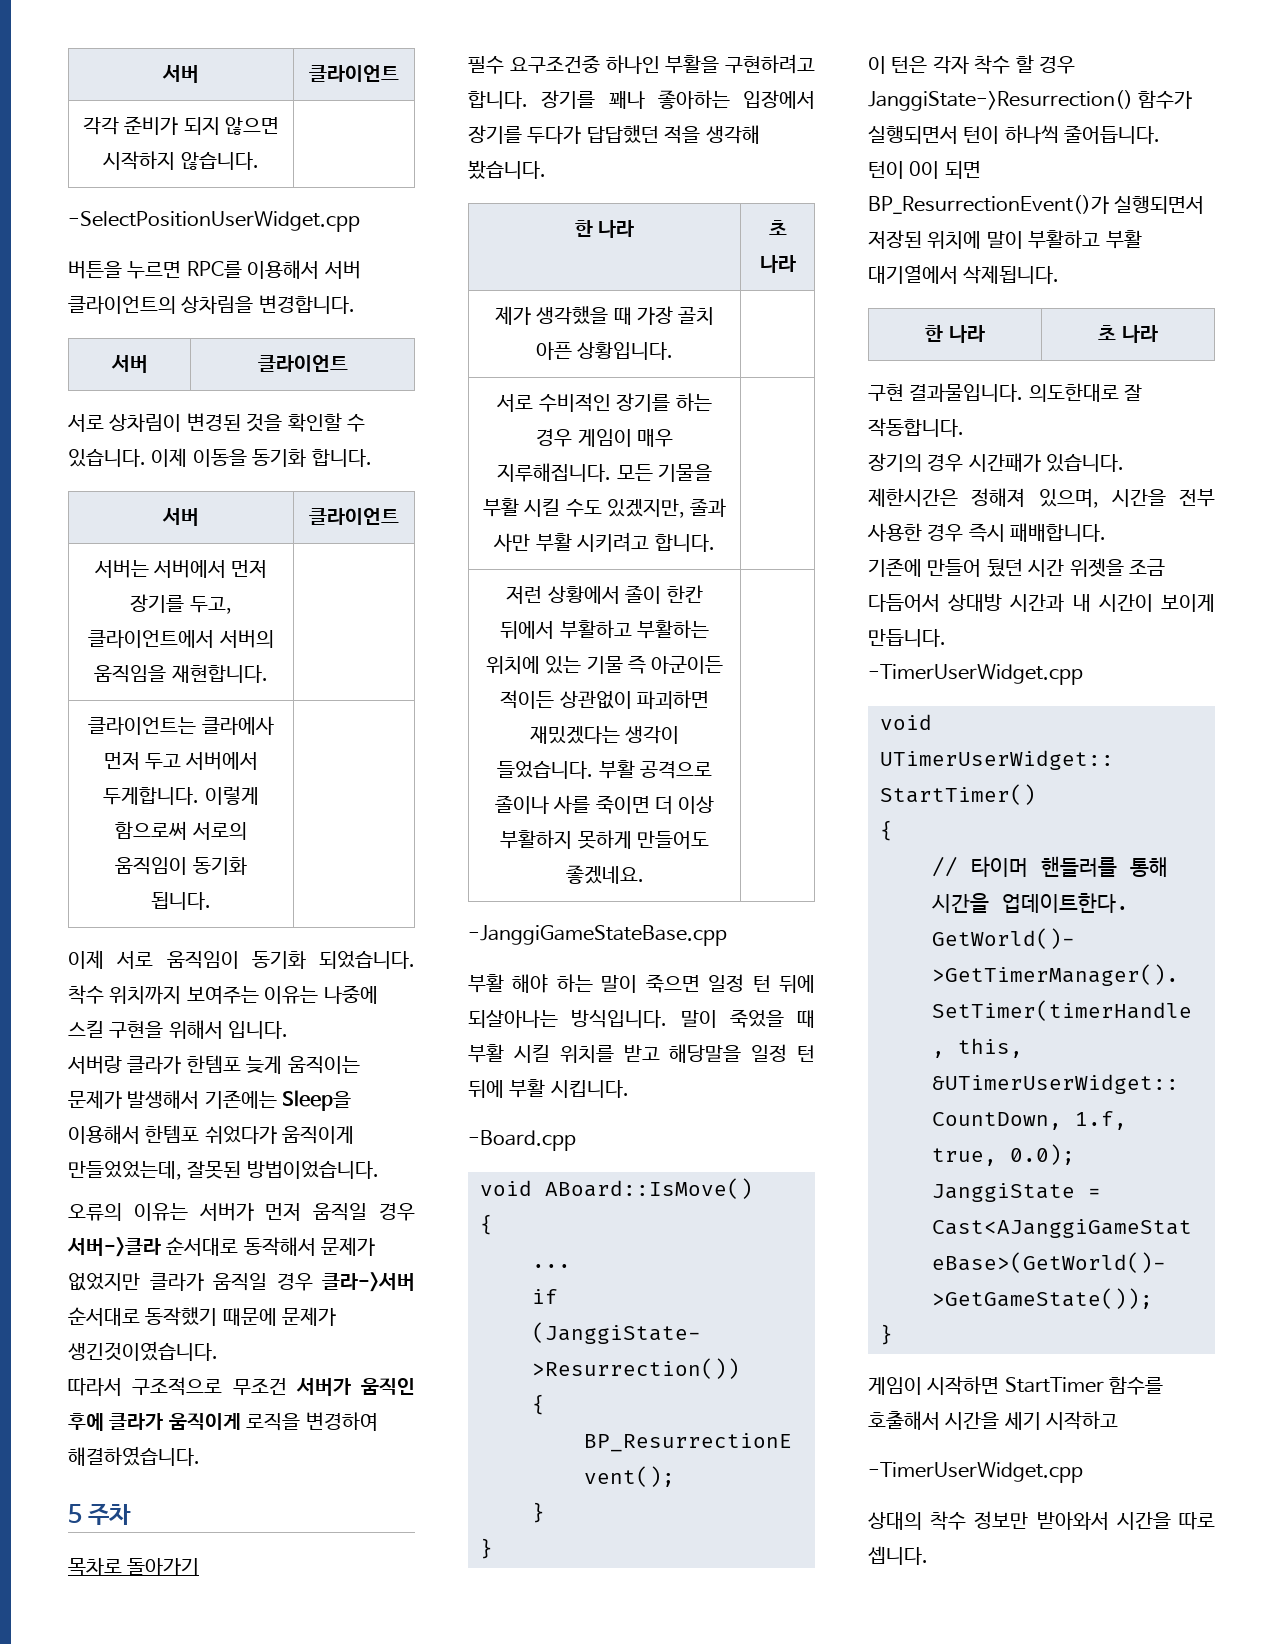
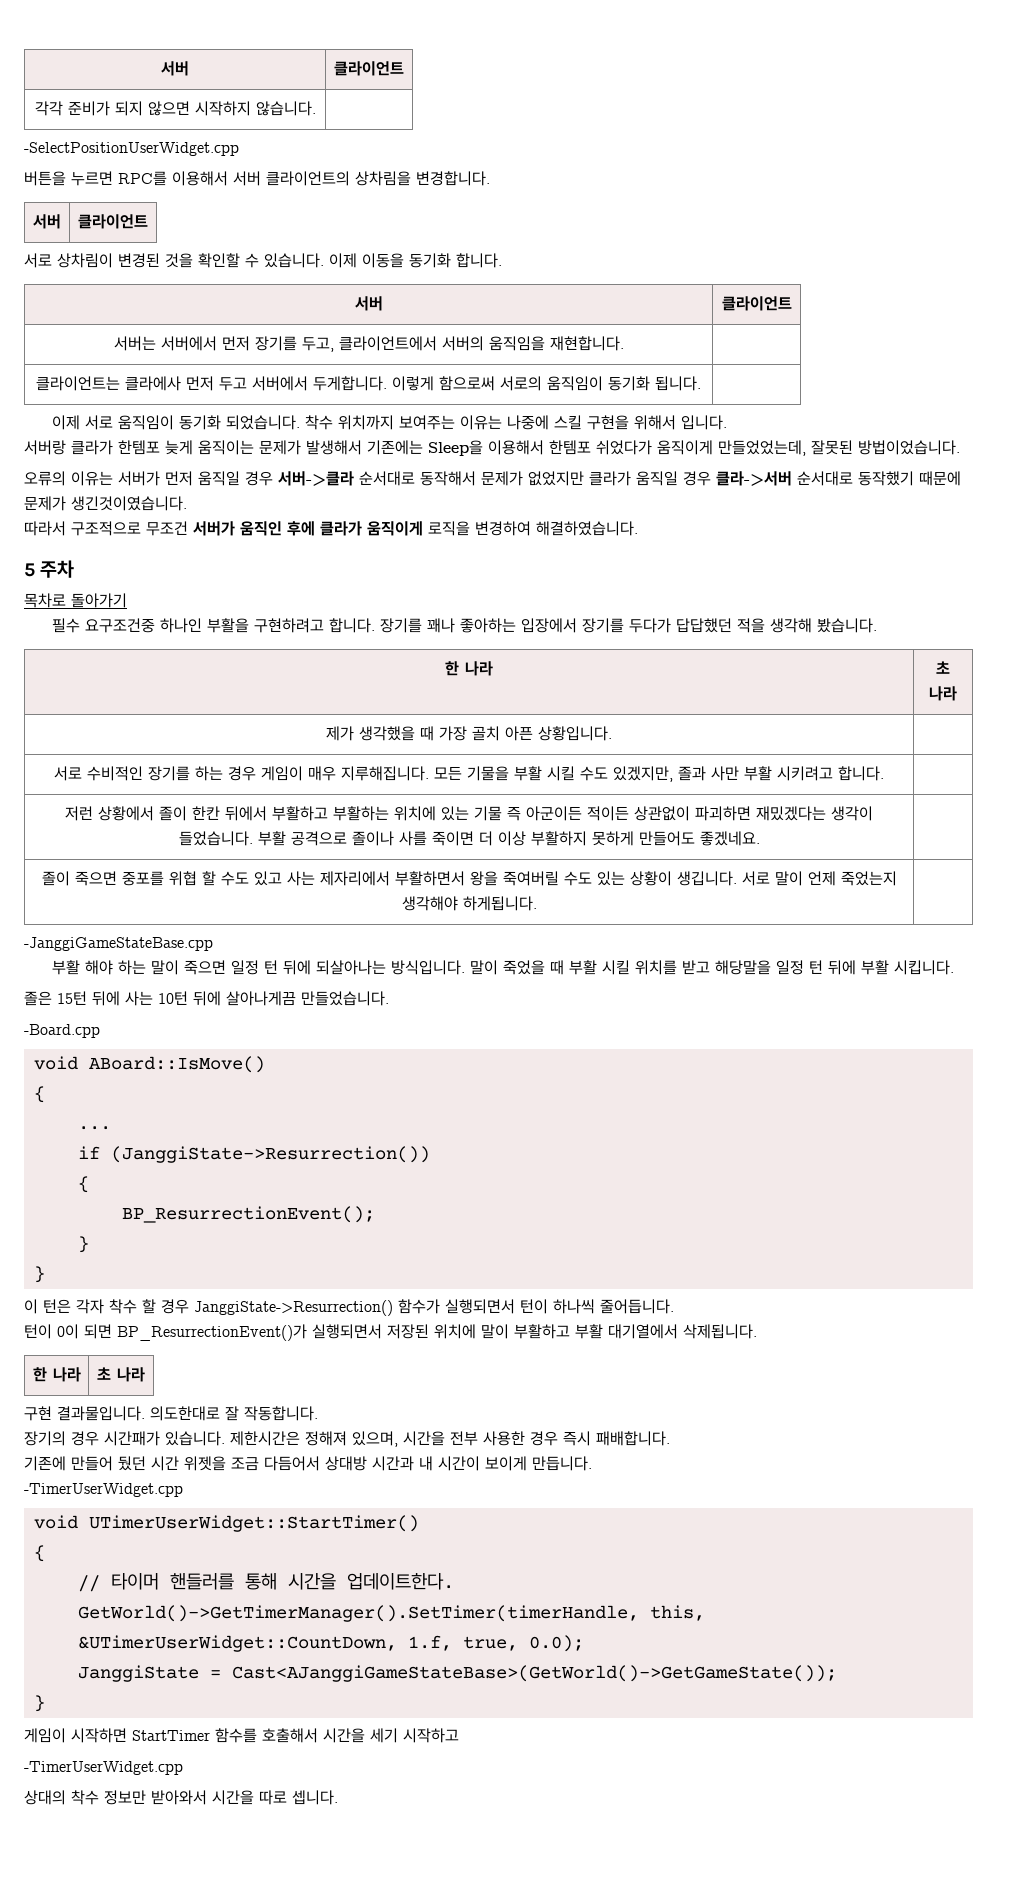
(644, 874) none -> [41,871,897,886] [401,896,537,911] // 졸이 죽으면 중포를 위협 할 수도 있고 사는 제자리에서 부활하면서 왕을 죽여버릴 수도 있는 상황이 생깁니다. 서로 말이 언제 죽었는지 생각해야 하게됩니다. |
(629, 1089) none -> [24,991,389,1006] // 졸은 15턴 뒤에 사는 10턴 뒤에 살아나게끔 만들었습니다.

